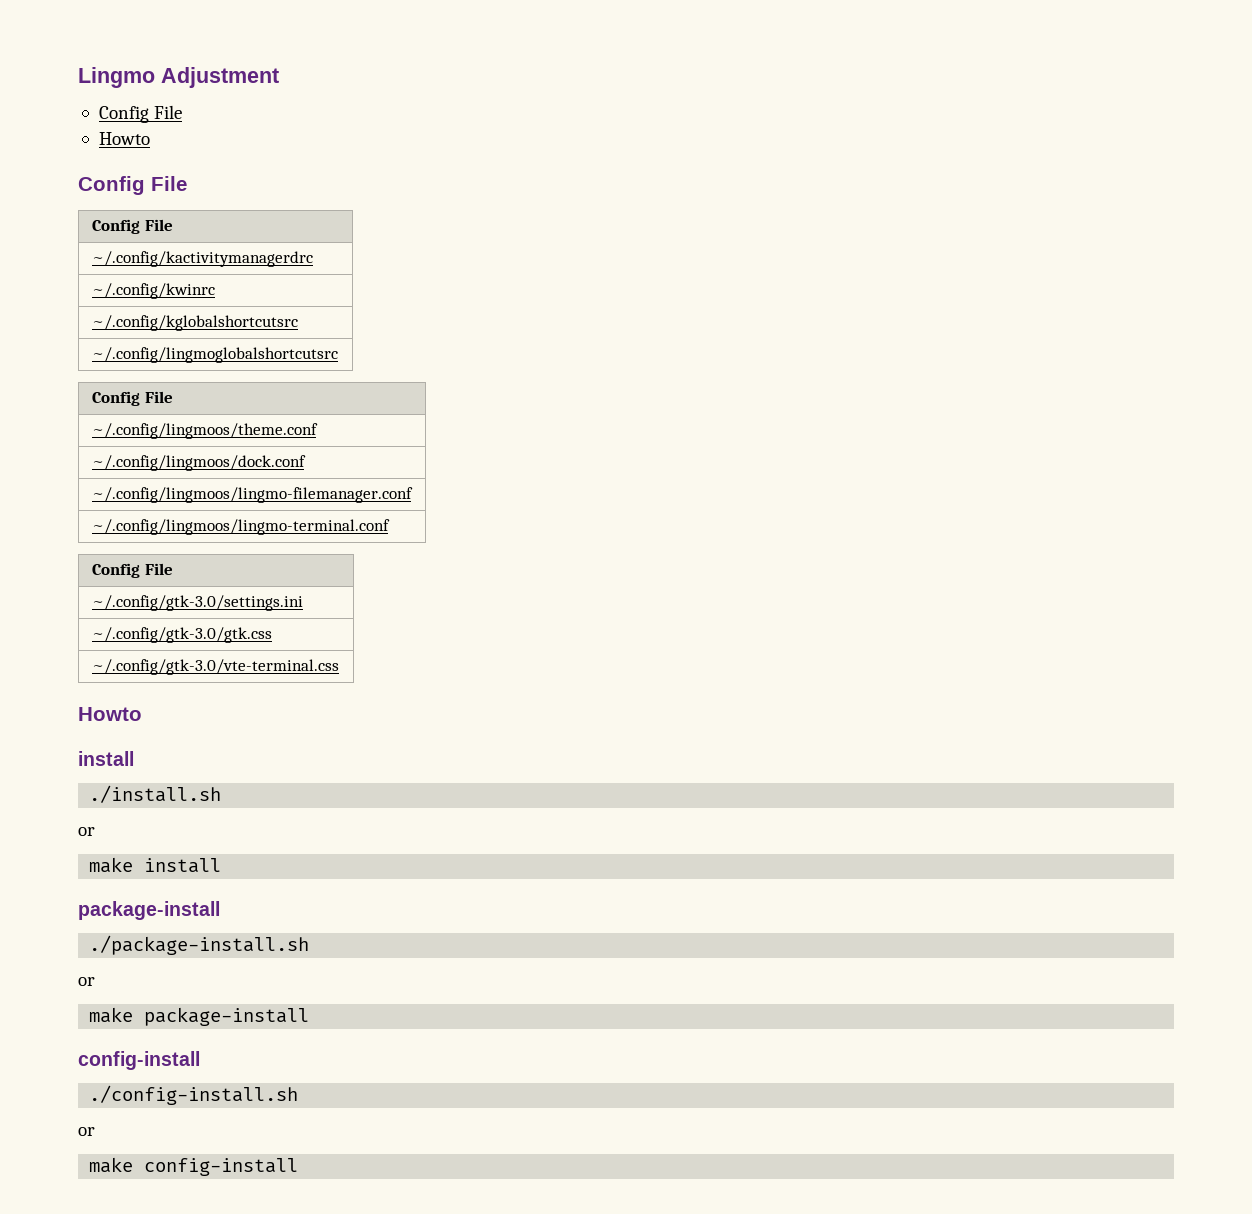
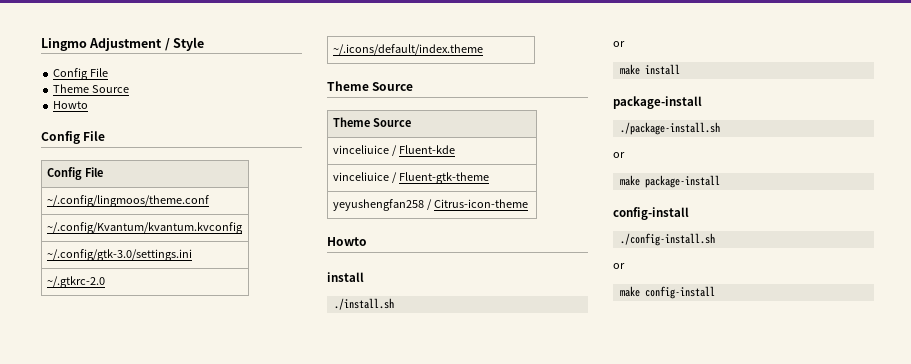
[98,105,183,123] // Config File -> [164,37,205,51] [53,68,109,80] [53,84,130,93] / Style // Config File // Theme Source
[91,251,313,267] [91,283,215,299] [91,315,298,331] [91,347,338,363] [91,391,173,406] [91,423,318,439] [91,455,306,471] [91,487,413,503] [91,519,390,535] [91,563,173,578] [91,595,303,611] [91,627,272,643] [91,659,339,675] ~/.config/kactivitymanagerdrc // ~/.config/kwinrc // ~/.config/kglobalshortcutsrc // ~/.config/lingmoglobalshortcutsrc // Config File // ~/.config/lingmoos/theme.conf // ~/.config/lingmoos/dock.conf // ~/.config/lingmoos/lingmo-filemanager.conf // ~/.config/lingmoos/lingmo-terminal.conf // Config File // ~/.config/gtk-3.0/settings.ini // ~/.config/gtk-3.0/gtk.css // ~/.config/gtk-3.0/vte-terminal.css -> [46,195,209,207] [46,222,243,234] [46,249,192,261] [46,276,105,288] [332,44,483,55] [327,81,414,91] [332,117,411,127] [332,145,455,156] [332,172,489,184] [332,199,528,211] ~/.config/lingmoos/theme.conf // ~/.config/Kvantum/kvantum.kvconfig // ~/.config/gtk-3.0/settings.ini // ~/.gtkrc-2.0 // ~/.icons/default/index.theme // Theme Source // Theme Source // vinceliuice / Fluent-kde // vinceliuice / Fluent-gtk-theme // yeyushengfan258 / Citrus-icon-theme

